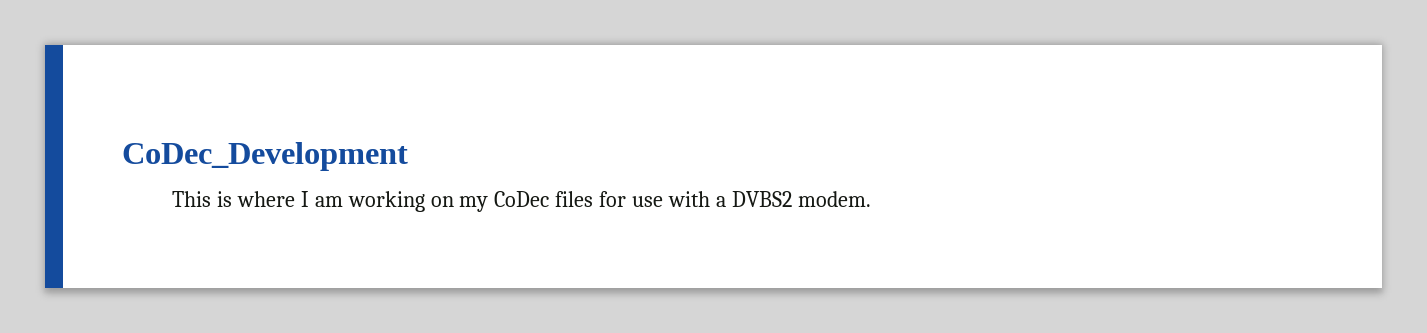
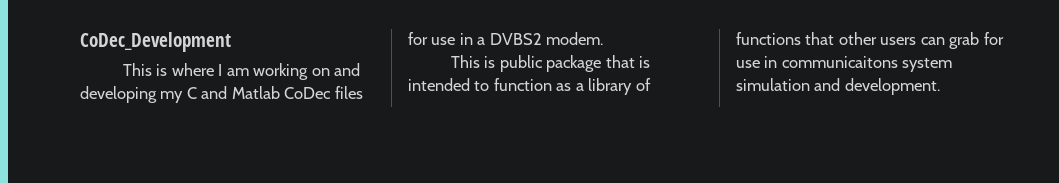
[459,196,489,212] my -> [334,63,361,76] [80,86,280,103] and developing my C and Matlab
[668,191,711,207] with -> [459,33,473,45] in
(872, 199) none -> [450,55,651,72] [408,78,651,95] [736,32,1004,49] [736,56,953,72] [736,78,940,95] // This is public package that is intended to function as a library of functions that other users can grab for use in communicaitons system simulation and development.

